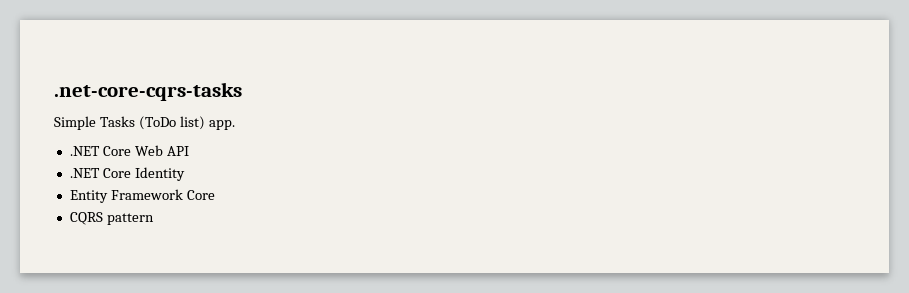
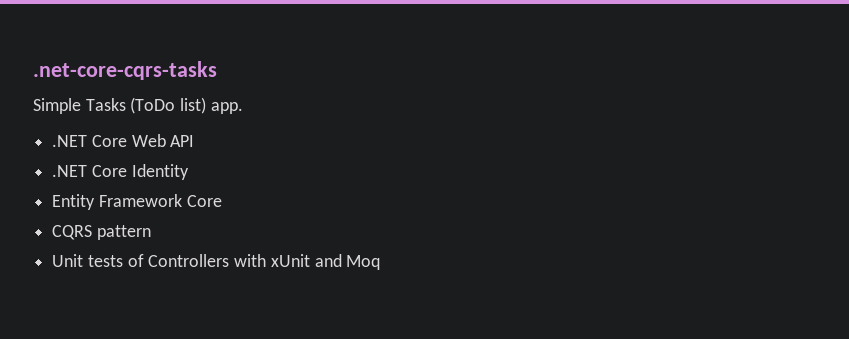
(154, 219) none -> [52,254,381,270] // Unit tests of Controllers with xUnit and Moq

